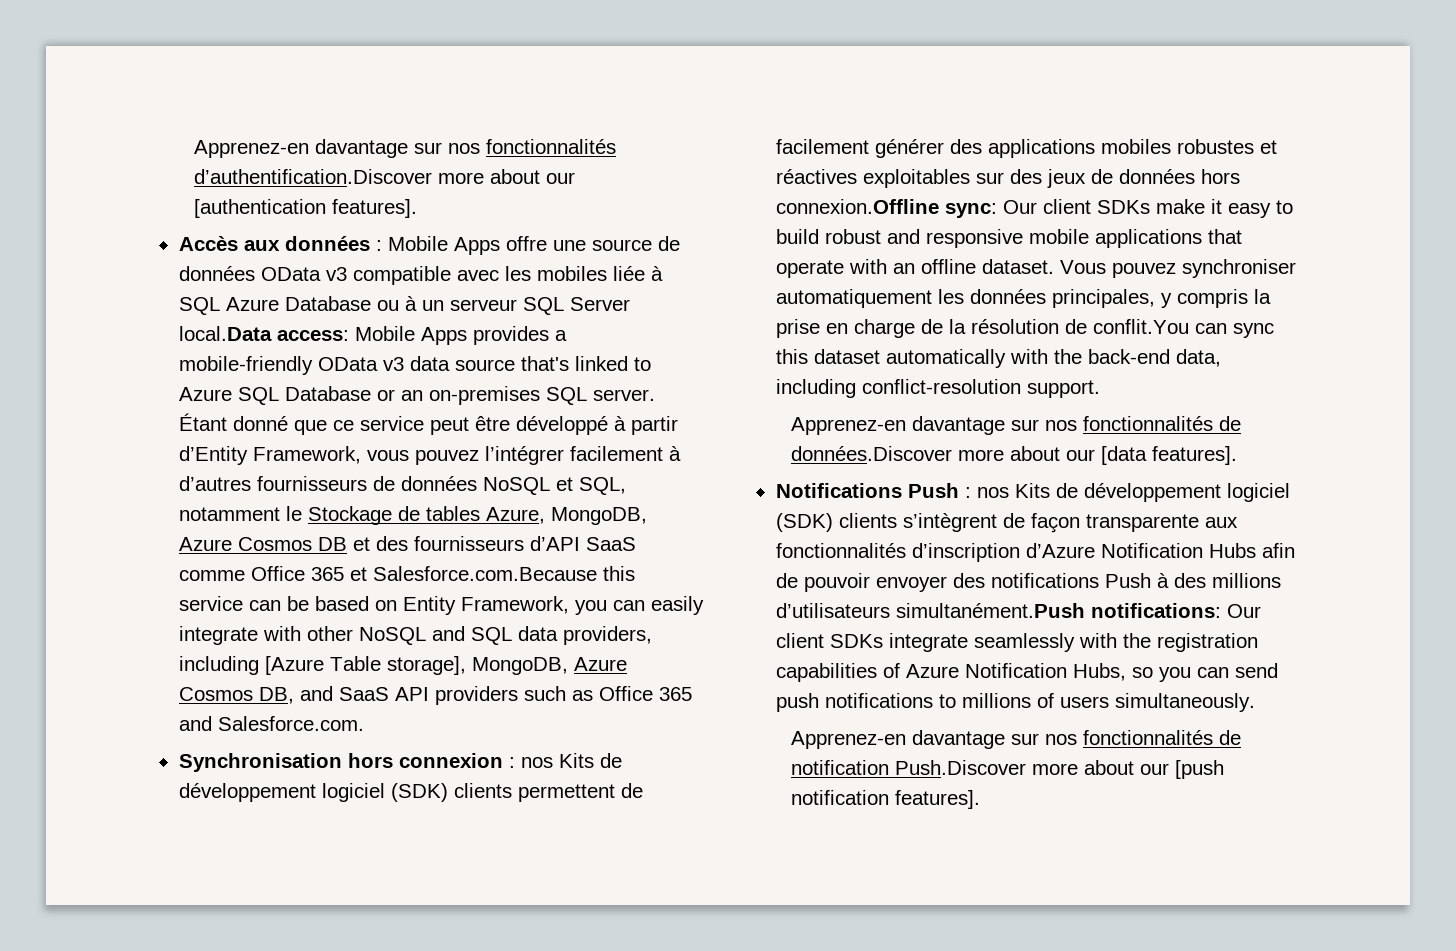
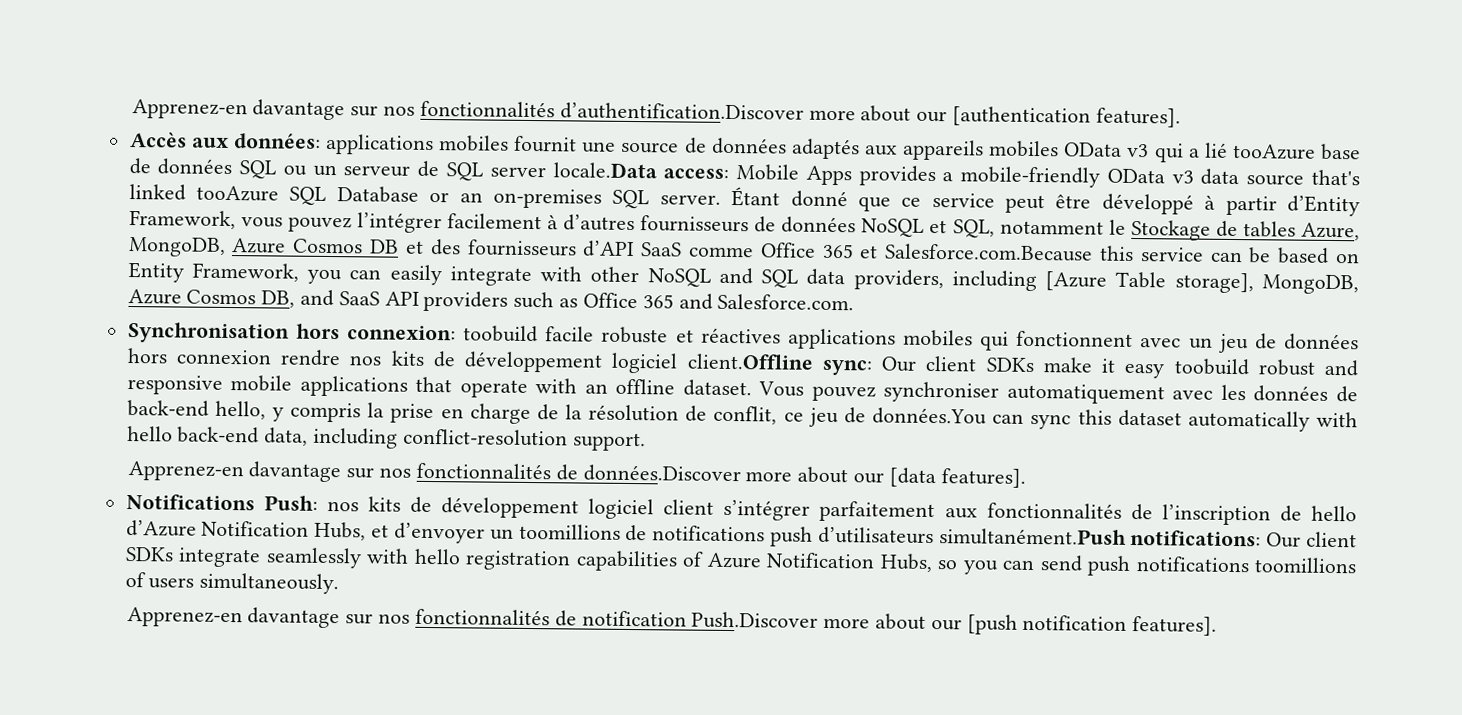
[284,236,680,255] [178,266,663,285] [178,296,630,315] [178,326,272,341] données : Mobile Apps offre une source de données OData v3 compatible avec les mobiles liée à SQL Azure Database ou à un serveur SQL Server local.Data -> [233,133,1361,163] [128,158,657,182] données: applications mobiles fournit une source de données adaptés aux appareils mobiles OData v3 qui a lié tooAzure base de données SQL ou un serveur de SQL server locale.Data
[633,357,651,371] [178,387,232,401] to Azure -> [196,185,280,202] tooAzure
[398,753,622,768] [178,783,643,802] [775,139,1277,158] [775,169,1240,188] [775,199,939,214] connexion : nos Kits de développement logiciel (SDK) clients permettent de facilement générer des applications mobiles robustes et réactives exploitables sur des jeux de données hors connexion.Offline -> [346,325,1359,354] [126,347,814,374] connexion: toobuild facile robuste et réactives applications mobiles qui fonctionnent avec un jeu de données hors connexion rendre nos kits de développement logiciel client.Offline
[1275,200,1293,214] [775,229,819,244] to build -> [1173,358,1250,376] toobuild
(932, 298) none -> [1172,390,1214,400] avec
[1051,289,1155,308] principales, -> [1335,386,1358,403] [126,399,266,420] de back-end hello,
[1092,319,1189,334] conflit.You -> [713,405,988,428] conflit, ce jeu de données.You
[1053,349,1082,364] the -> [126,425,173,442] hello
[907,483,1290,502] [775,513,1238,533] [775,543,1295,562] [775,573,1281,592] Push : nos Kits de développement logiciel (SDK) clients s’intègrent de façon transparente aux fonctionnalités d’inscription d’Azure Notification Hubs afin de pouvoir envoyer des notifications Push à des millions -> [263,495,1357,526] [125,519,813,547] Push: nos kits de développement logiciel client s’intégrer parfaitement aux fonctionnalités de l’inscription de hello d’Azure Notification Hubs, et d’envoyer un toomillions de notifications push
[1122,633,1151,648] the -> [413,548,461,565] hello
[938,693,1031,708] to millions -> [1254,557,1357,574] toomillions

